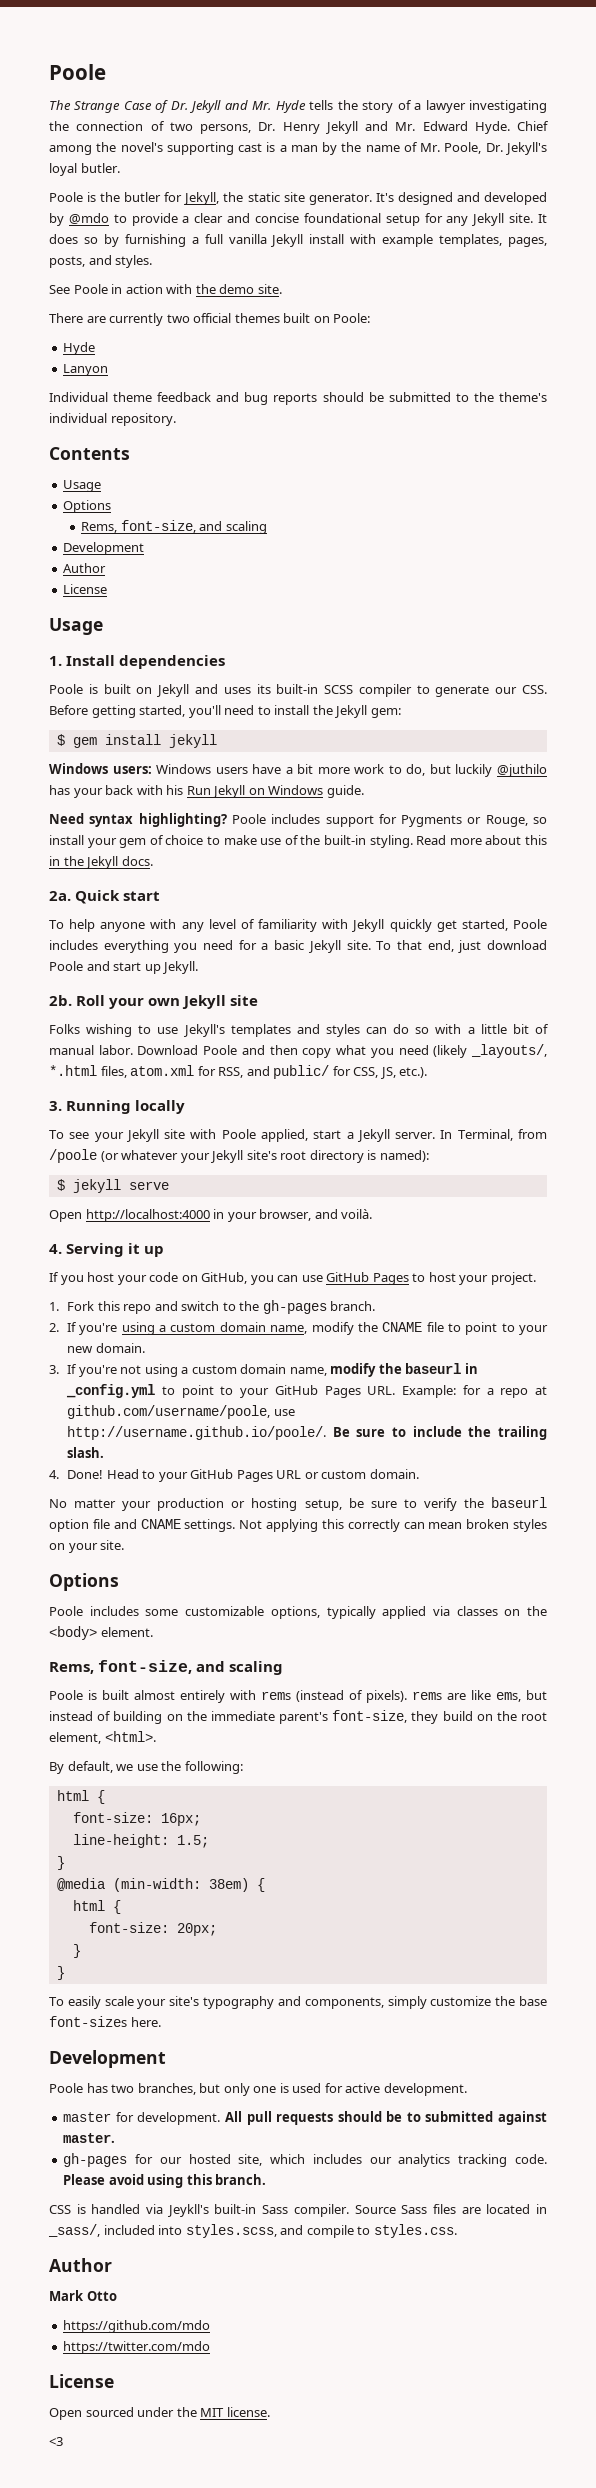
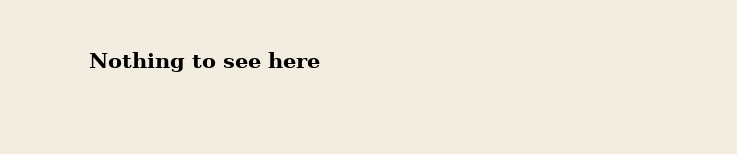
[49,64,106,80] [49,100,547,113] [49,121,549,134] [49,142,547,155] [49,163,120,176] [49,192,547,205] [49,213,547,226] [49,234,547,247] [49,255,153,268] [49,284,282,294] [49,313,371,326] [63,342,96,355] [63,364,109,376] [49,392,547,405] [49,413,176,426] [49,447,130,460] [63,480,102,492] [63,500,112,513] [81,520,267,534] [63,542,145,555] [63,563,107,573] [63,584,108,594] [49,618,103,635] [49,655,226,669] [49,684,547,697] [49,705,401,718] [56,734,217,748] [49,763,548,777] [49,785,364,798] [49,813,548,827] [49,835,548,848] [49,856,153,869] [49,890,161,904] [49,919,547,932] [49,940,547,953] [49,961,199,974] [49,995,259,1009] [49,1024,549,1037] [49,1044,547,1058] [49,1065,428,1079] [49,1100,186,1114] [49,1129,547,1142] [49,1149,429,1163] [56,1179,169,1193] [49,1209,373,1222] [49,1243,165,1257] [49,1272,536,1285] [49,1300,376,1314] [49,1322,549,1335] [67,1343,145,1353] [49,1363,478,1377] [66,1384,547,1398] [67,1405,295,1419] [67,1426,548,1440] [67,1447,105,1458] [49,1469,419,1482] [49,1497,547,1511] [49,1519,547,1532] [49,1540,125,1553] [49,1573,119,1591] [49,1606,547,1619] [49,1626,153,1640] [49,1660,284,1675] [49,1690,547,1703] [49,1710,548,1724] [49,1731,156,1744] [49,1761,243,1774] [56,1790,105,1804] [72,1812,201,1826] [72,1834,209,1848] [56,1856,65,1870] [56,1878,265,1892] [72,1900,121,1914] [88,1922,217,1936] [72,1944,81,1958] [56,1966,65,1980] [49,1996,547,2009] [49,2016,161,2027] [49,2050,166,2068] [49,2083,467,2096] [63,2111,547,2125] [63,2133,116,2143] [63,2153,547,2167] [63,2174,267,2188] [49,2204,547,2217] [48,2224,457,2238] [49,2258,112,2272] [49,2290,117,2301] [63,2320,211,2333] [63,2341,211,2354] [49,2374,114,2388] [49,2407,270,2420] [49,2437,63,2446] Poole // The Strange Case of Dr. Jekyll and Mr. Hyde tells the story of a lawyer investigating the connection of two persons, Dr. Henry Jekyll and Mr. Edward Hyde. Chief among the novel's supporting cast is a man by the name of Mr. Poole, Dr. Jekyll's loyal butler. // Poole is the butler for Jekyll, the static site generator. It's designed and developed by @mdo to provide a clear and concise foundational setup for any Jekyll site. It does so by furnishing a full vanilla Jekyll install with example templates, pages, posts, and styles. // See Poole in action with the demo site. // There are currently two official themes built on Poole: // Hyde // Lanyon // Individual theme feedback and bug reports should be submitted to the theme's individual repository. // Contents // Usage // Options // Rems, font-size, and scaling // Development // Author // License // Usage // 1. Install dependencies // Poole is built on Jekyll and uses its built-in SCSS compiler to generate our CSS. Before getting started, you'll need to install the Jekyll gem: // $ gem install jekyll // Windows users: Windows users have a bit more work to do, but luckily @juthilo has your back with his Run Jekyll on Windows guide. // Need syntax highlighting? Poole includes support for Pygments or Rouge, so install your gem of choice to make use of the built-in styling. Read more about this in the Jekyll docs. // 2a. Quick start // To help anyone with any level of familiarity with Jekyll quickly get started, Poole includes everything you need for a basic Jekyll site. To that end, just download Poole and start up Jekyll. // 2b. Roll your own Jekyll site // Folks wishing to use Jekyll's templates and styles can do so with a little bit of manual labor. Download Poole and then copy what you need (likely _layouts/, *.html files, atom.xml for RSS, and public/ for CSS, JS, etc.). // 3. Running locally // To see your Jekyll site with Poole applied, start a Jekyll server. In Terminal, from /poole (or whatever your Jekyll site's root directory is named): // $ jekyll serve // Open http://localhost:4000 in your browser, and voilà. // 4. Serving it up // If you host your code on GitHub, you can use GitHub Pages to host your project. // 1. Fork this repo and switch to the gh-pages branch. // 2. If you're using a custom domain name, modify the CNAME file to point to your new domain. // 3. If you're not using a custom domain name, modify the baseurl in _config.yml to point to your GitHub Pages URL. Example: for a repo at github.com/username/poole, use http://username.github.io/poole/. Be sure to include the trailing slash. // 4. Done! Head to your GitHub Pages URL or custom domain. // No matter your production or hosting setup, be sure to verify the baseurl option file and CNAME settings. Not applying this correctly can mean broken styles on your site. // Options // Poole includes some customizable options, typically applied via classes on the <body> element. // Rems, font-size, and scaling // Poole is built almost entirely with rems (instead of pixels). rems are like ems, but instead of building on the immediate parent's font-size, they build on the root element, <html>. // By default, we use the following: // html { // font-size: 16px; // line-height: 1.5; // } // @media (min-width: 38em) { // html { // font-size: 20px; // } // } // To easily scale your site's typography and components, simply customize the base font-sizes here. // Development // Poole has two branches, but only one is used for active development. // master for development. All pull requests should be to submitted against master. // gh-pages for our hosted site, which includes our analytics tracking code. Please avoid using this branch. // CSS is handled via Jeykll's built-in Sass compiler. Source Sass files are located in _sass/, included into styles.scss, and compile to styles.css. // Author // Mark Otto // https://github.com/mdo // https://twitter.com/mdo // License // Open sourced under the MIT license. // <3 -> [89,52,320,72] Nothing to see here

